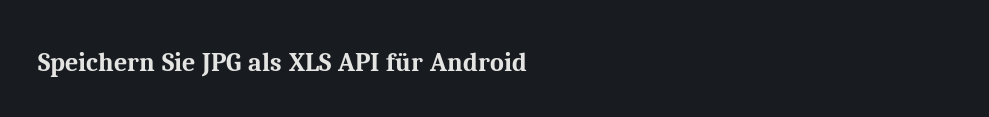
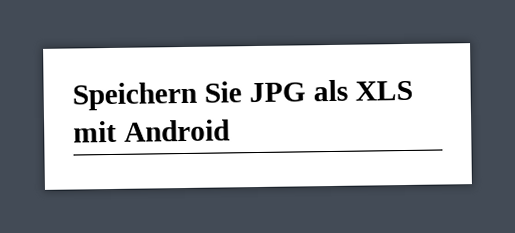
[337,53,424,71] API für -> [73,120,117,143] mit

